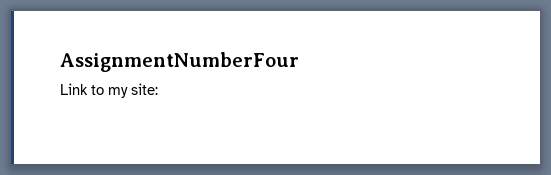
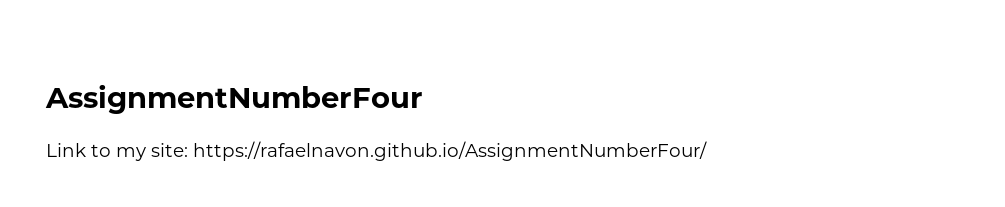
(158, 89) none -> [193,141,707,161] https://rafaelnavon.github.io/AssignmentNumberFour/

